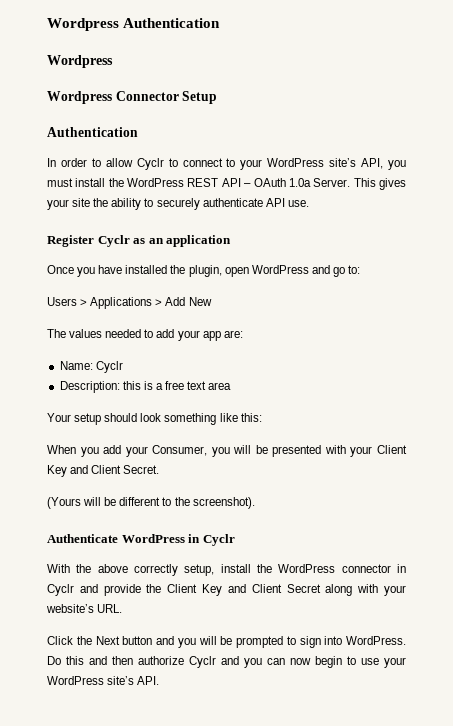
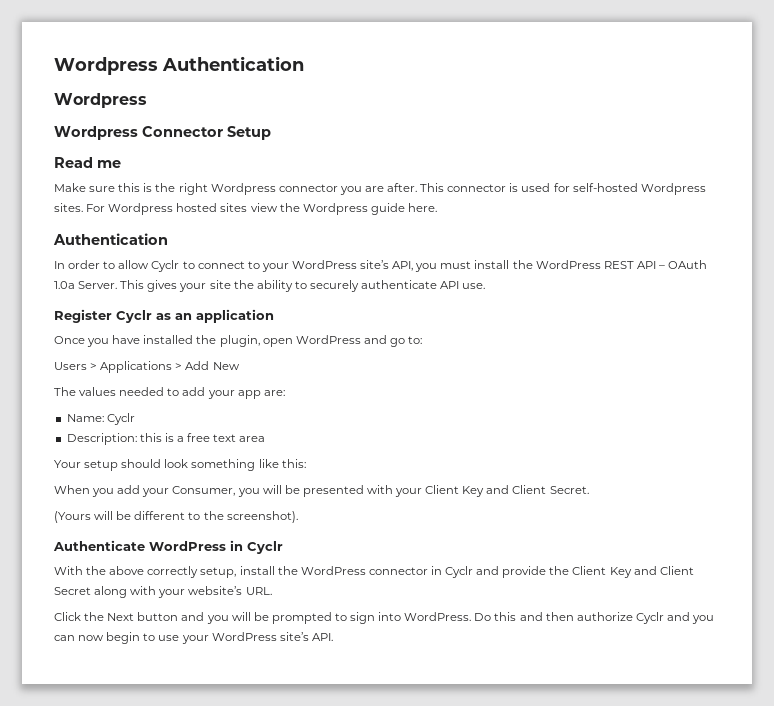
(218, 97) none -> [54,157,121,168] [54,183,706,195] [54,203,437,215] // Read me // Make sure this is the right Wordpress connector you are after. This connector is used for self-hosted Wordpress sites. For Wordpress hosted sites view the Wordpress guide here.

